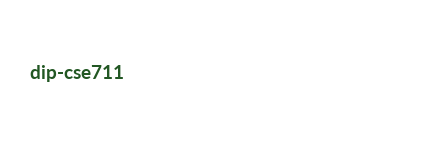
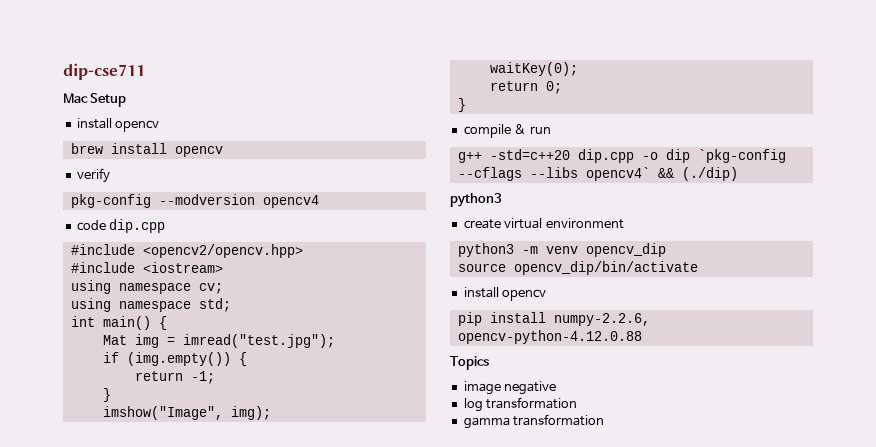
(124, 73) none -> [63,93,127,107] [76,118,160,132] [70,143,223,157] [76,168,110,183] [70,194,319,208] [76,219,166,233] [70,244,303,258] [70,262,223,273] [70,280,223,294] [70,298,231,312] [70,316,167,330] [102,334,335,348] [102,352,247,366] [134,371,215,384] [102,388,111,402] [102,406,271,420] [489,62,578,76] [489,81,562,94] [457,98,466,112] [463,124,551,138] [457,149,786,163] [457,167,738,181] [450,193,502,207] [463,218,624,229] [457,243,666,257] [457,261,698,275] [463,287,547,301] [457,312,650,326] [457,330,642,344] [450,356,489,370] [463,381,557,395] [463,397,578,412] [463,414,605,429] // Mac Setup // install opencv // brew install opencv // verify // pkg-config --modversion opencv4 // code dip.cpp // #include <opencv2/opencv.hpp> // #include <iostream> // using namespace cv; // using namespace std; // int main() { // Mat img = imread("test.jpg"); // if (img.empty()) { // return -1; // } // imshow("Image", img); // waitKey(0); // return 0; // } // compile & run // g++ -std=c++20 dip.cpp -o dip `pkg-config --cflags --libs opencv4` && (./dip) // python3 // create virtual environment // python3 -m venv opencv_dip // source opencv_dip/bin/activate // install opencv // pip install numpy-2.2.6, opencv-python-4.12.0.88 // Topics // image negative // log transformation // gamma transformation

